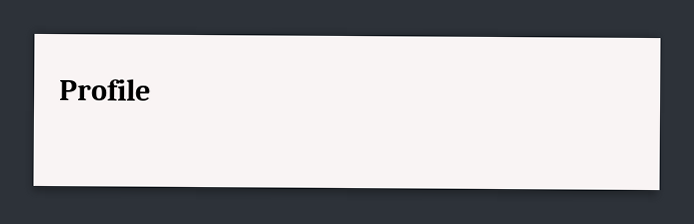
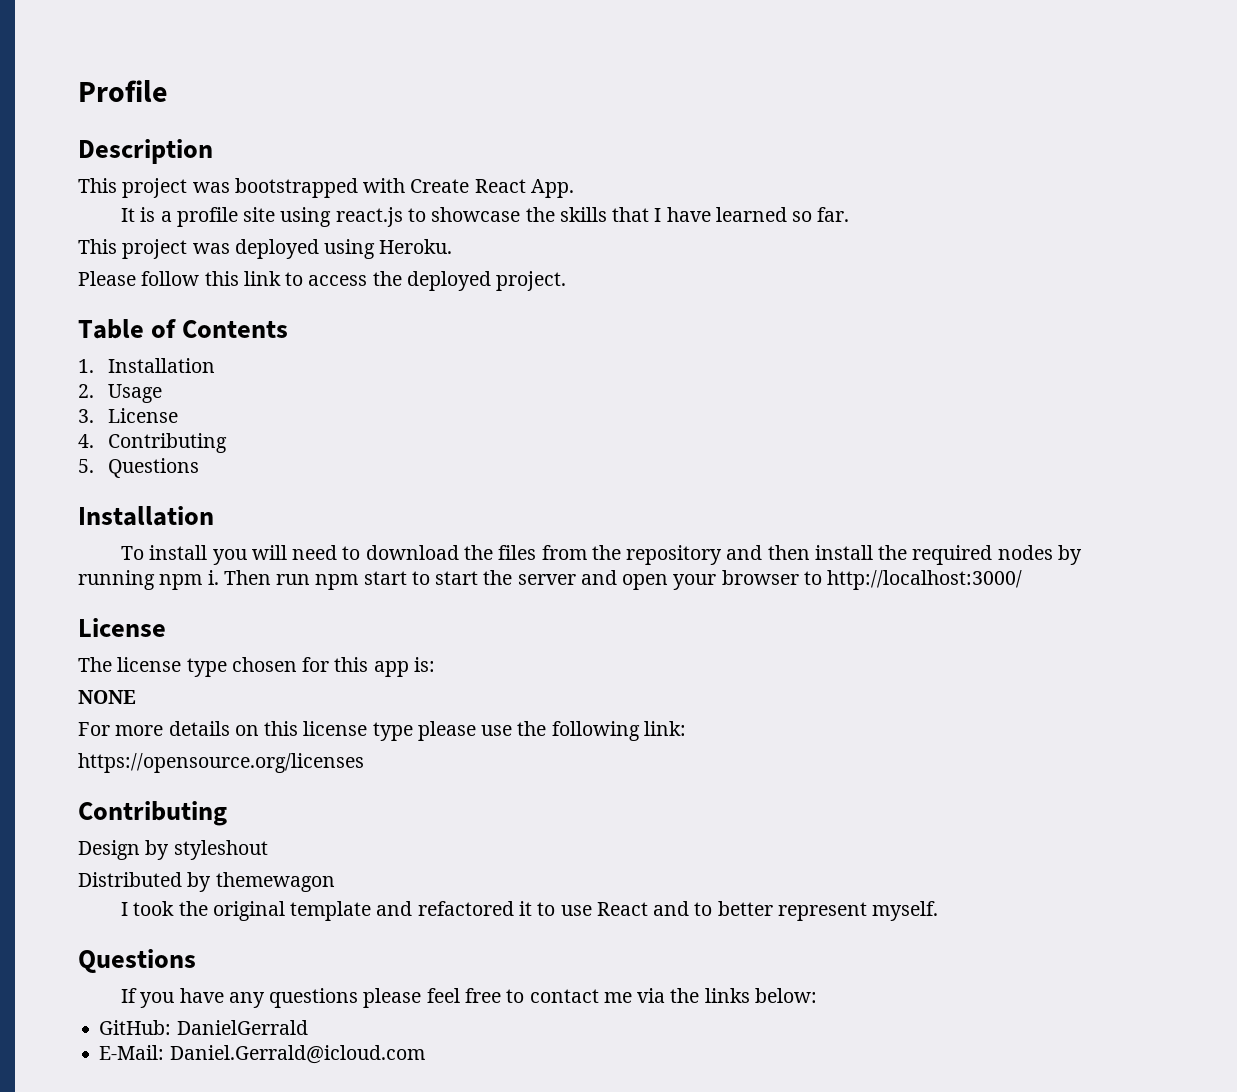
(151, 89) none -> [78,139,213,164] [78,178,574,198] [121,207,850,227] [78,239,453,259] [78,271,567,291] [78,319,289,339] [78,358,216,373] [78,384,163,403] [78,408,179,423] [78,433,228,453] [78,458,200,478] [78,506,214,526] [121,545,1082,565] [78,570,1023,590] [78,618,166,637] [78,657,435,677] [78,690,136,704] [78,721,686,741] [78,753,364,773] [78,801,227,826] [78,840,268,860] [78,872,335,892] [121,901,939,921] [78,949,196,973] [121,988,817,1008] [99,1020,308,1035] [99,1045,425,1064] // Description // This project was bootstrapped with Create React App. // It is a profile site using react.js to showcase the skills that I have learned so far. // This project was deployed using Heroku. // Please follow this link to access the deployed project. // Table of Contents // 1. Installation // 2. Usage // 3. License // 4. Contributing // 5. Questions // Installation // To install you will need to download the files from the repository and then install the required nodes by running npm i. Then run npm start to start the server and open your browser to http://localhost:3000/ // License // The license type chosen for this app is: // NONE // For more details on this license type please use the following link: // https://opensource.org/licenses // Contributing // Design by styleshout // Distributed by themewagon // I took the original template and refactored it to use React and to better represent myself. // Questions // If you have any questions please feel free to contact me via the links below: // GitHub: DanielGerrald // E-Mail: Daniel.Gerrald@icloud.com

